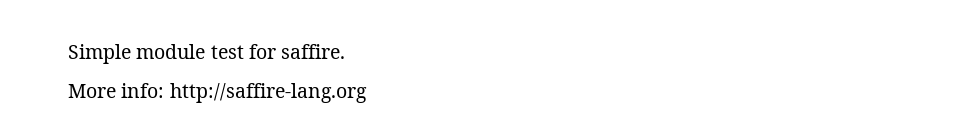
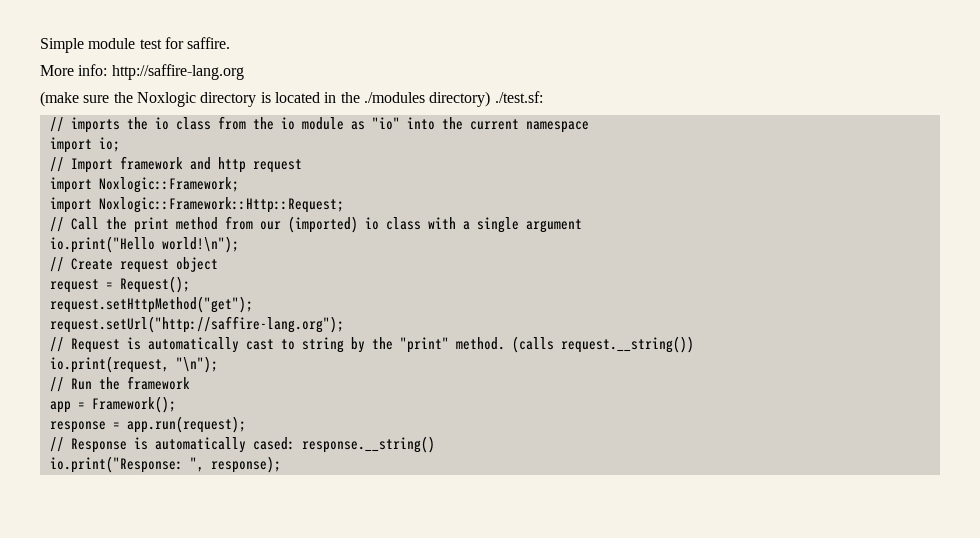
(367, 93) none -> [40,91,543,107] [49,116,589,133] [49,137,120,153] [49,156,302,173] [49,177,239,193] [49,197,344,213] [49,216,582,233] [49,236,239,253] [49,257,218,273] [49,276,190,293] [49,296,253,313] [49,316,344,333] [49,336,694,353] [49,356,218,373] [49,376,190,392] [49,396,176,413] [49,416,246,433] [49,436,435,453] [49,456,281,473] // (make sure the Noxlogic directory is located in the ./modules directory) ./test.sf: // // imports the io class from the io module as "io" into the current namespace // import io; // // Import framework and http request // import Noxlogic::Framework; // import Noxlogic::Framework::Http::Request; // // Call the print method from our (imported) io class with a single argument // io.print("Hello world!\n"); // // Create request object // request = Request(); // request.setHttpMethod("get"); // request.setUrl("http://saffire-lang.org"); // // Request is automatically cast to string by the "print" method. (calls request.__string()) // io.print(request, "\n"); // // Run the framework // app = Framework(); // response = app.run(request); // // Response is automatically cased: response.__string() // io.print("Response: ", response);

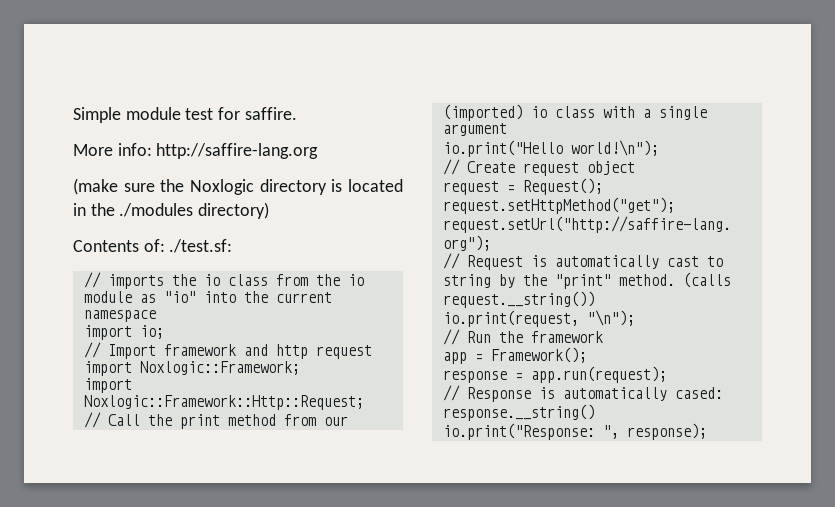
(491, 99) none -> [73,239,165,252] // Contents of:

